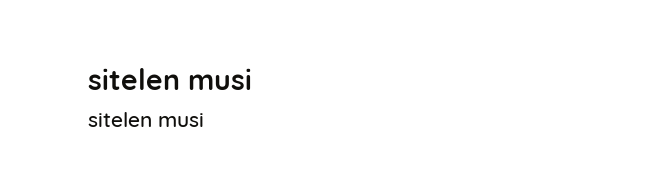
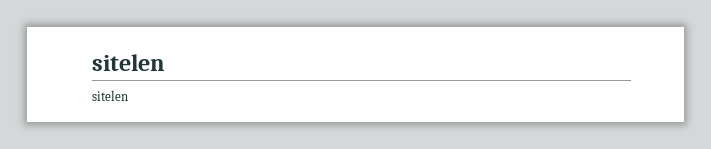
[88,68,252,90] [88,112,204,127] sitelen musi // sitelen musi -> [92,54,165,71] [92,90,128,101] sitelen // sitelen

